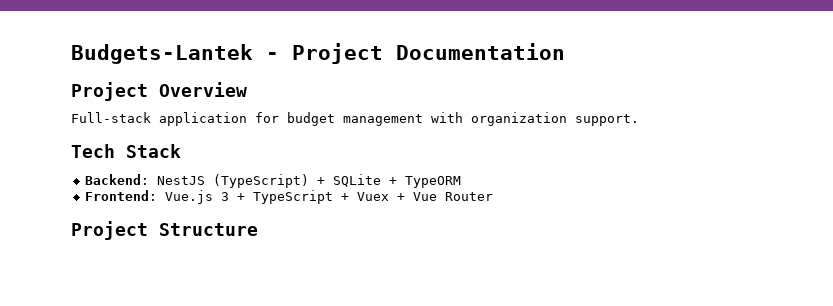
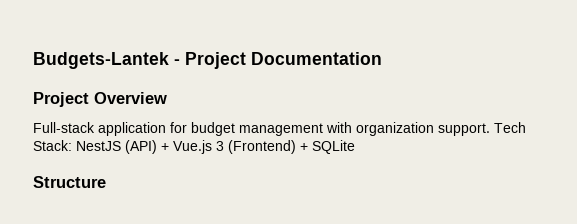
[71,144,181,158] [85,174,462,188] [85,190,494,204] [71,221,148,240] // Tech Stack // Backend: NestJS (TypeScript) + SQLite + TypeORM // Frontend: Vue.js 3 + TypeScript + Vuex + Vue Router // Project -> [494,122,526,133] [33,140,355,154] Tech Stack: NestJS (API) + Vue.js 3 (Frontend) + SQLite //

